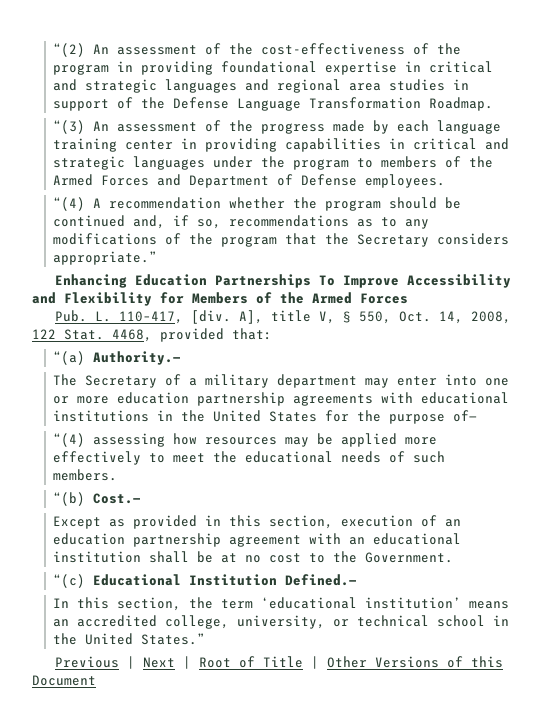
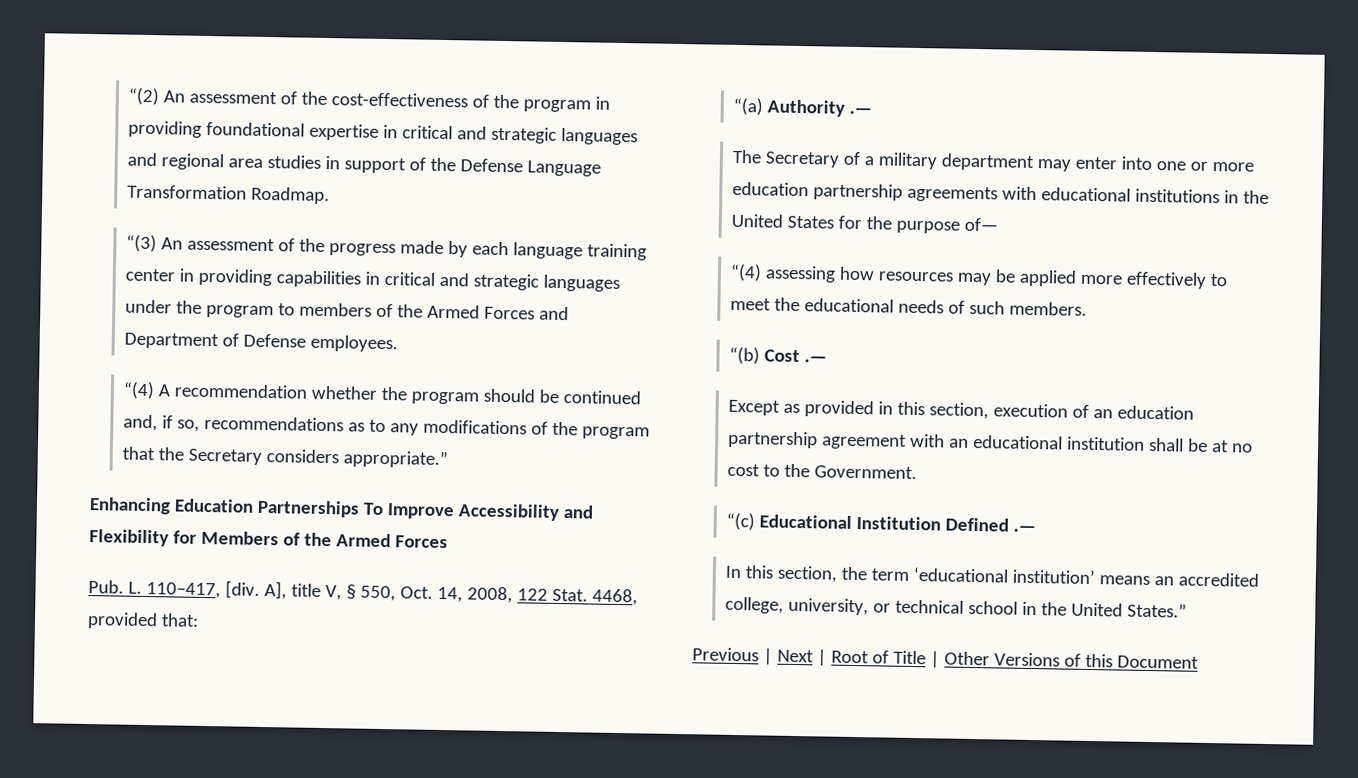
[93,351,182,365] Authority.— -> [767,99,873,117] Authority .—
[93,493,142,504] Cost.— -> [764,349,828,363] Cost .—
[285,574,358,586] Defined.— -> [945,517,1037,533] Defined .—

